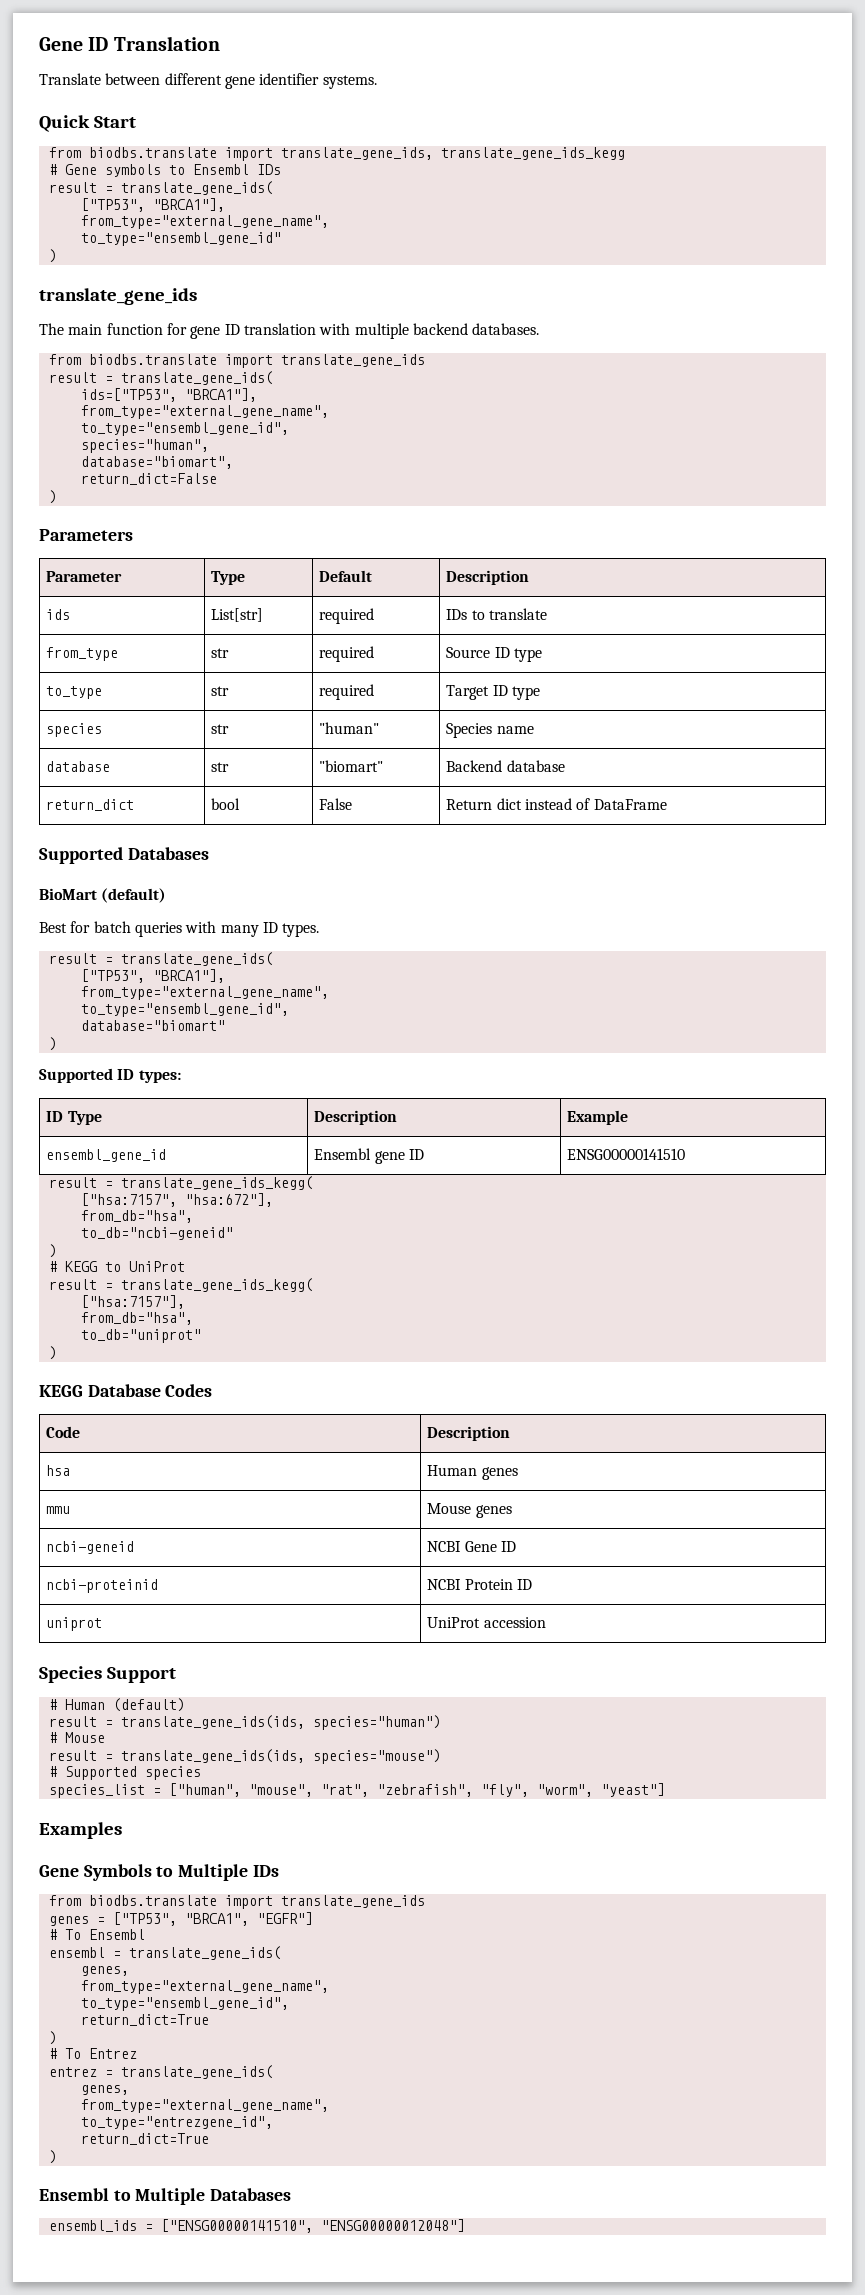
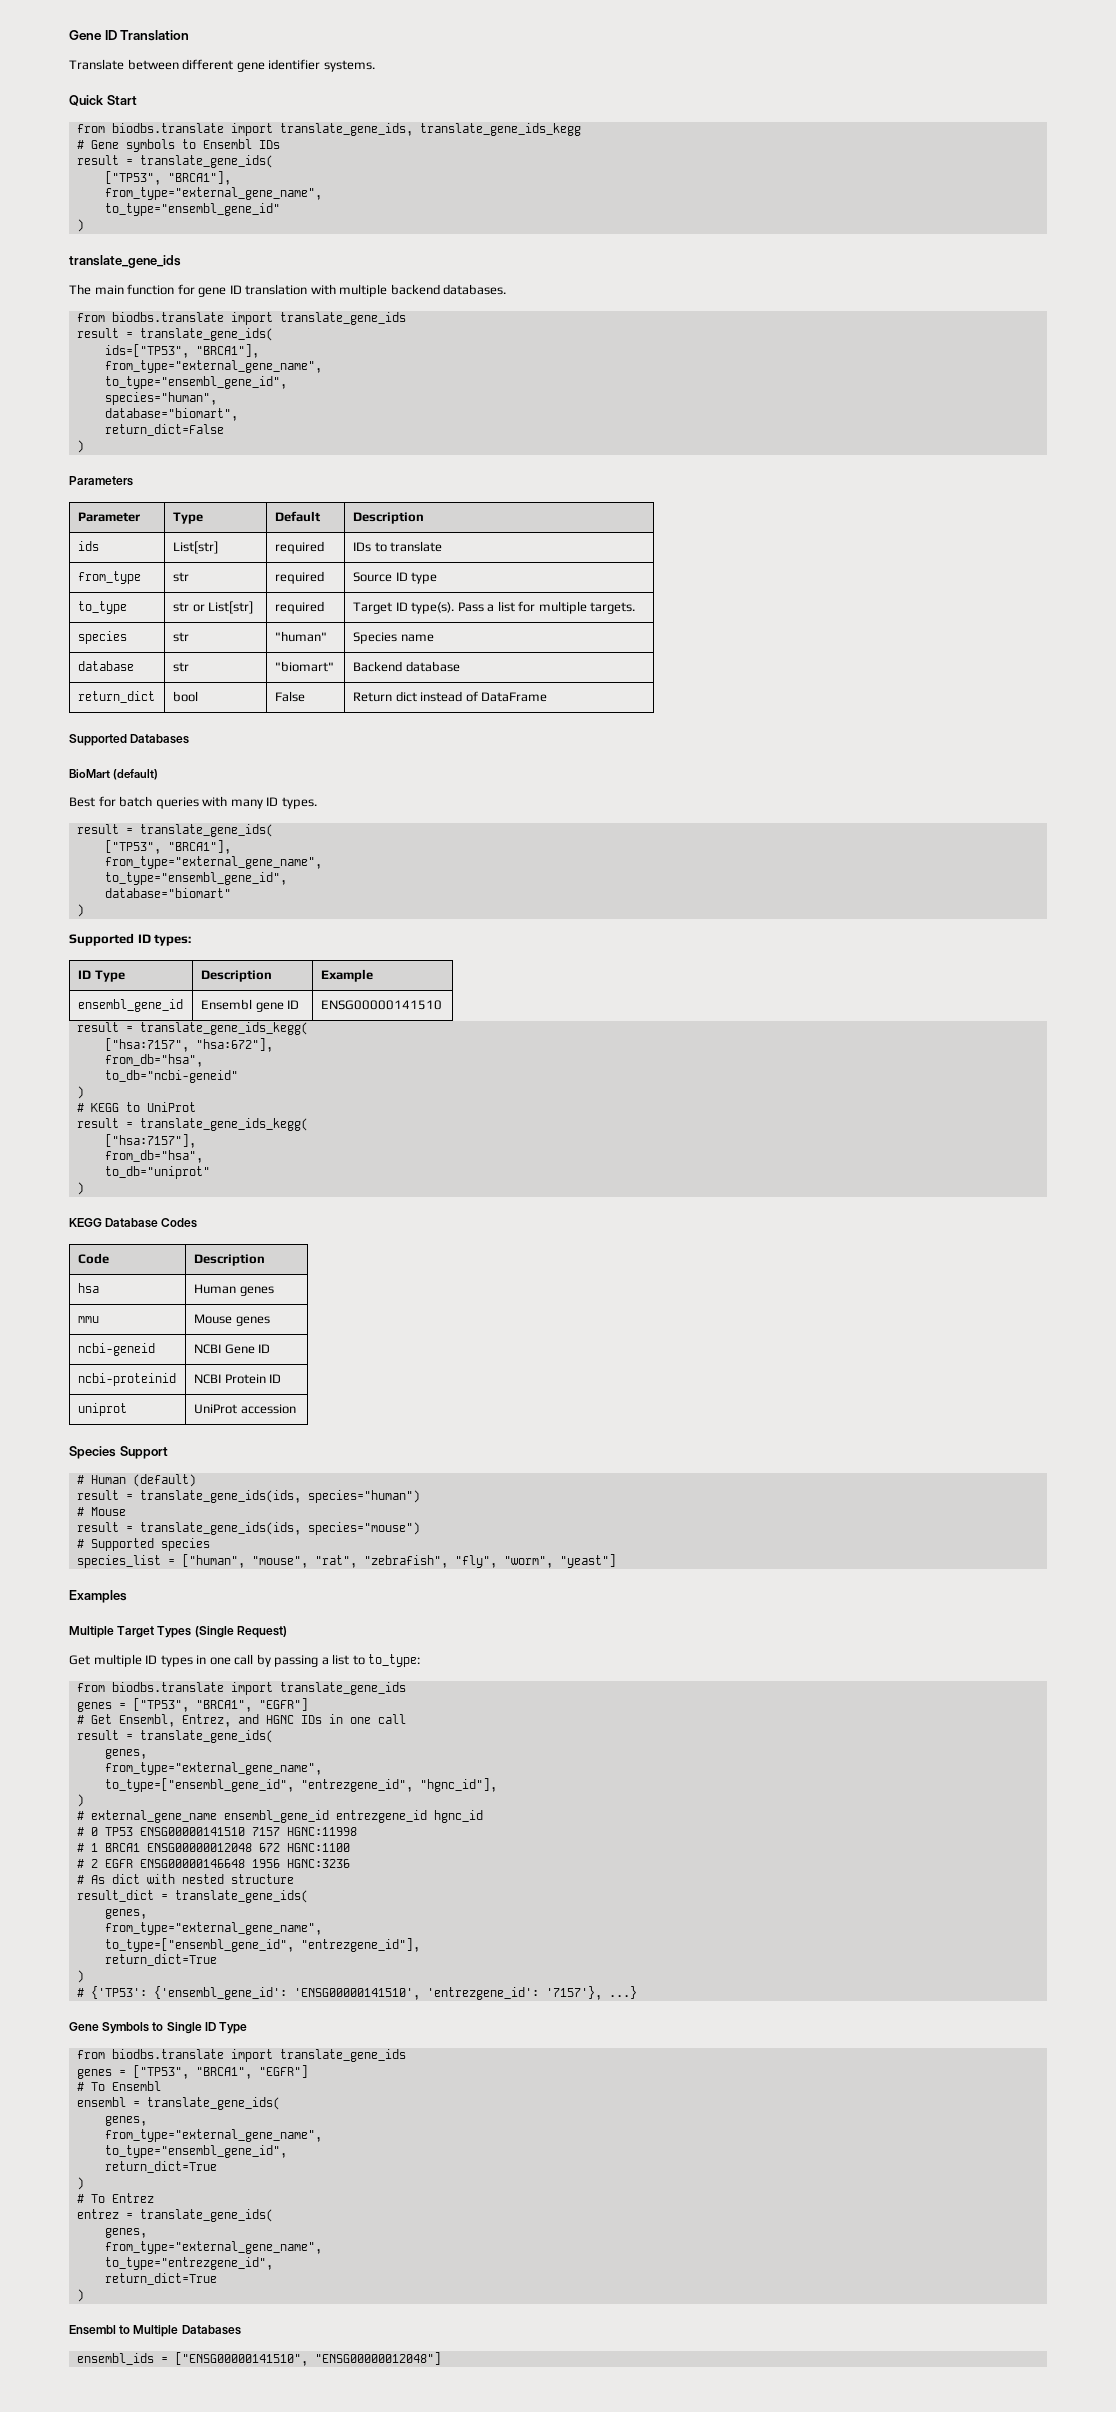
(230, 691) none -> [192,601,254,614] or List[str]
[511,686,540,700] type -> [411,601,636,614] type(s). Pass a list for multiple targets.
(122, 1830) none -> [69,1626,287,1638] [69,1654,421,1667] [76,1682,406,1695] [76,1698,308,1712] [76,1714,406,1727] [76,1730,273,1743] [104,1749,147,1759] [104,1762,322,1775] [104,1778,497,1792] [76,1794,84,1807] [76,1810,483,1823] [76,1827,357,1836] [76,1843,350,1852] [76,1859,350,1868] [76,1874,294,1884] [76,1890,308,1903] [104,1909,147,1919] [104,1922,322,1935] [104,1938,420,1952] [104,1954,217,1966] [76,1970,84,1983] [76,1986,637,2000] // Multiple Target Types (Single Request) // Get multiple ID types in one call by passing a list to to_type: // from biodbs.translate import translate_gene_ids // genes = ["TP53", "BRCA1", "EGFR"] // # Get Ensembl, Entrez, and HGNC IDs in one call // result = translate_gene_ids( // genes, // from_type="external_gene_name", // to_type=["ensembl_gene_id", "entrezgene_id", "hgnc_id"], // ) // # external_gene_name ensembl_gene_id entrezgene_id hgnc_id // # 0 TP53 ENSG00000141510 7157 HGNC:11998 // # 1 BRCA1 ENSG00000012048 672 HGNC:1100 // # 2 EGFR ENSG00000146648 1956 HGNC:3236 // # As dict with nested structure // result_dict = translate_gene_ids( // genes, // from_type="external_gene_name", // to_type=["ensembl_gene_id", "entrezgene_id"], // return_dict=True // ) // # {'TP53': {'ensembl_gene_id': 'ENSG00000141510', 'entrezgene_id': '7157'}, ...}
[178,1864,279,1881] Multiple IDs -> [166,2022,248,2034] Single ID Type

